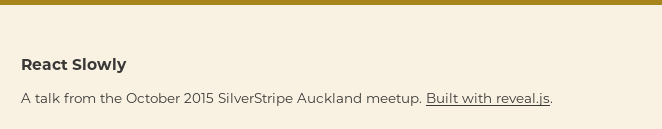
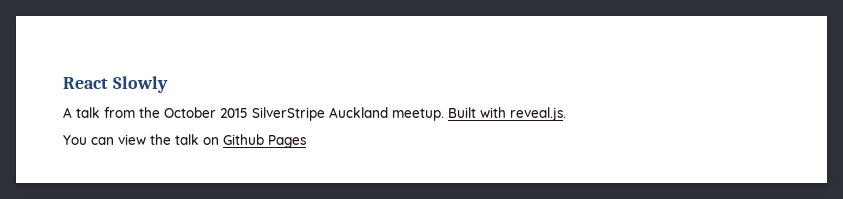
(553, 99) none -> [63,134,306,148] // You can view the talk on Github Pages

